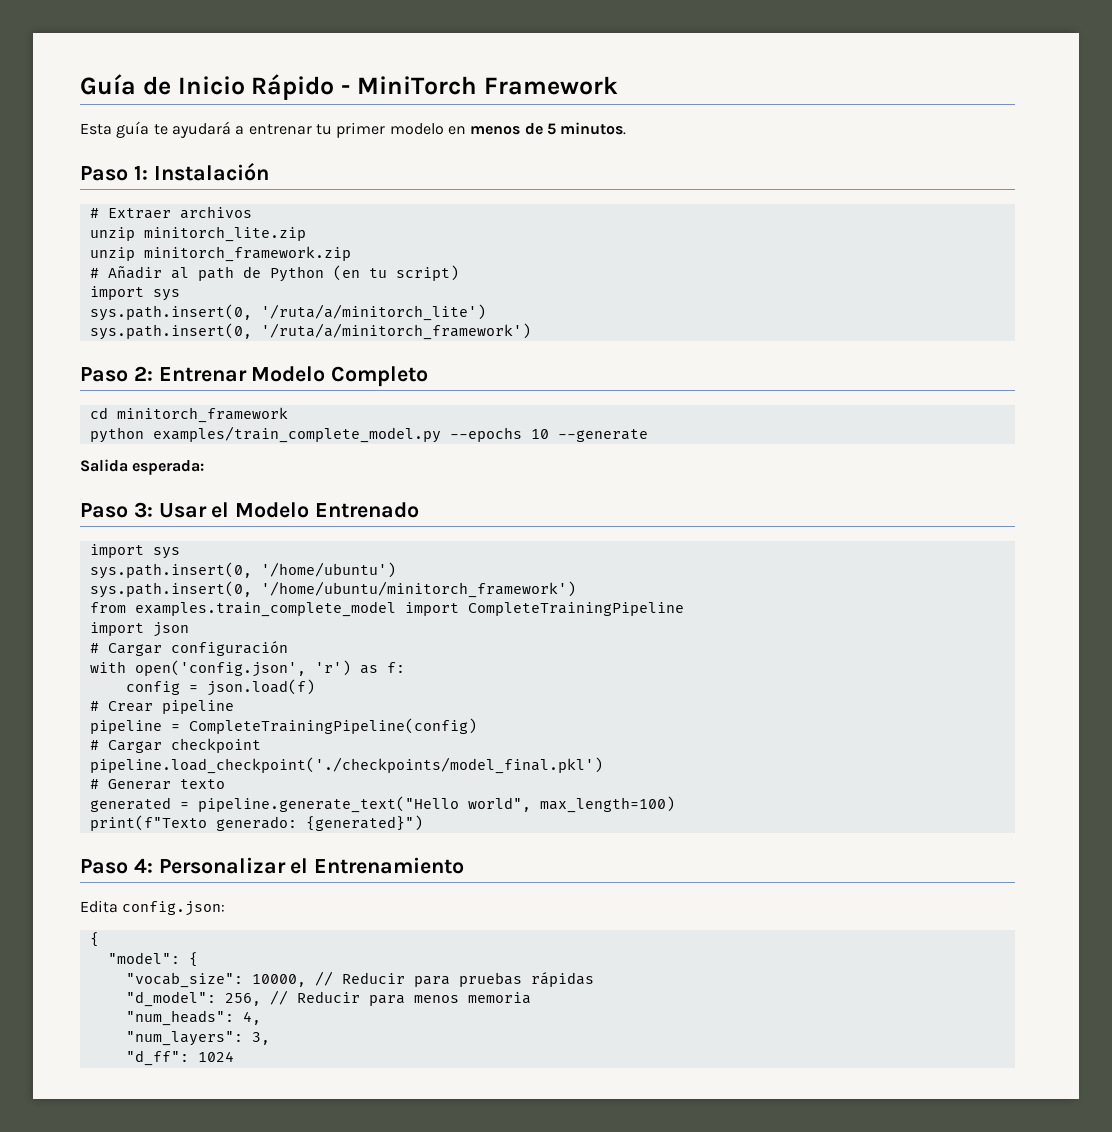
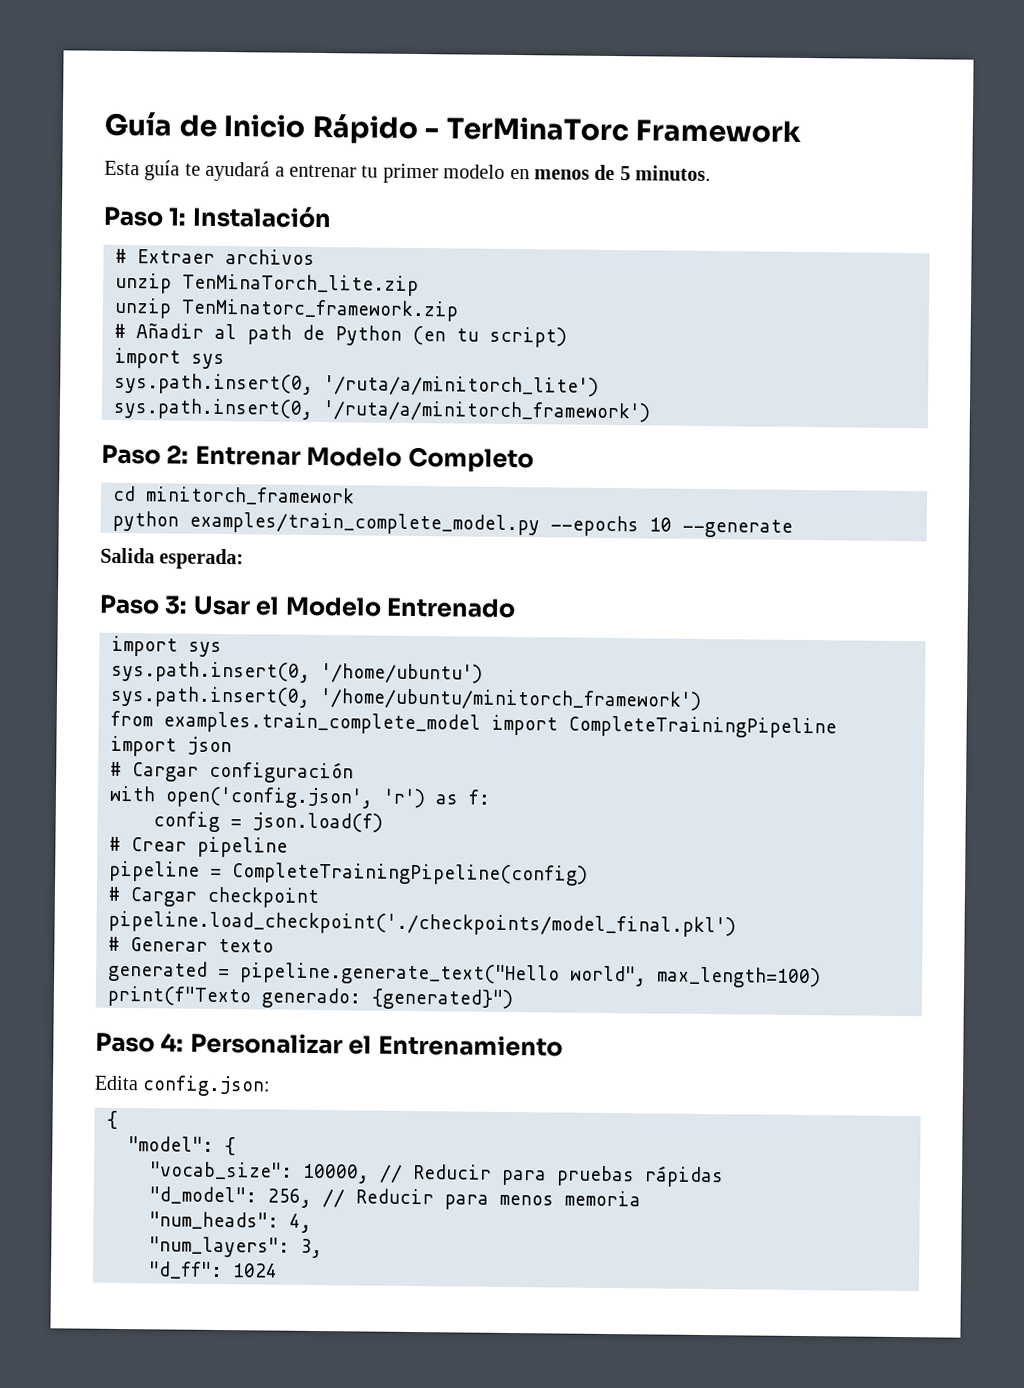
[356,76,477,95] MiniTorch -> [445,116,629,142] TerMinaTorc
[143,226,306,242] [89,246,351,262] minitorch_lite.zip // unzip minitorch_framework.zip -> [182,273,419,297] [114,297,459,322] TenMinaTorch_lite.zip // unzip TenMinatorc_framework.zip

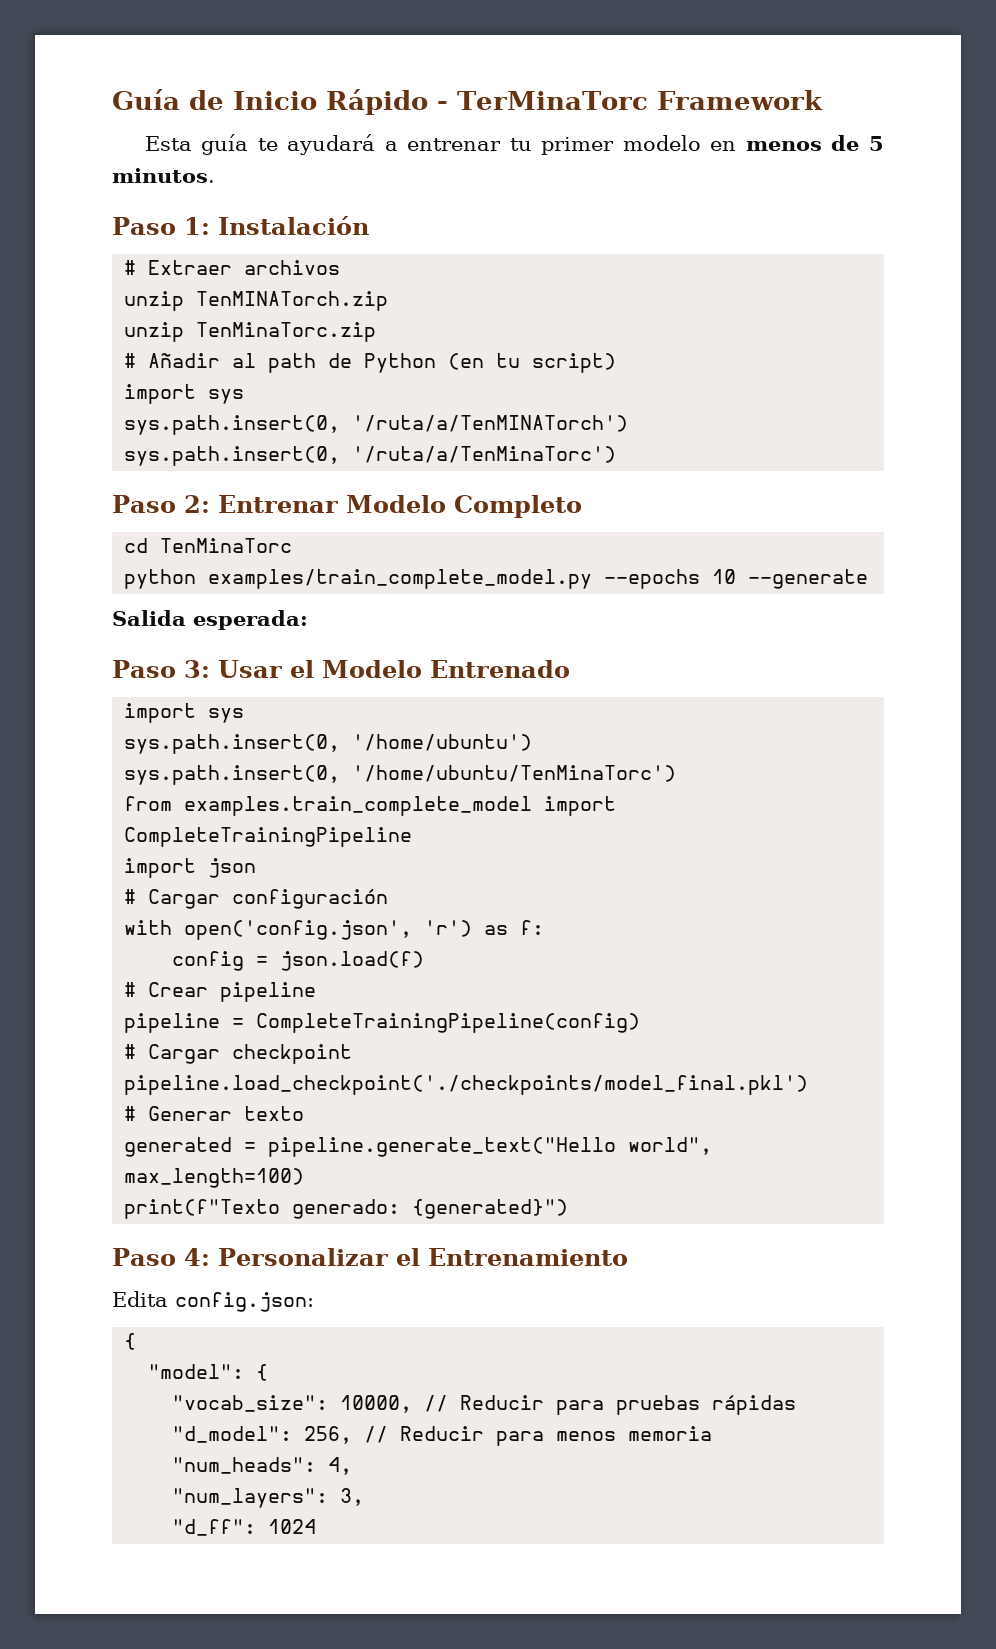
[182,273,419,297] [114,297,459,322] TenMinaTorch_lite.zip // unzip TenMinatorc_framework.zip -> [196,291,389,311] [124,322,377,342] TenMINATorch.zip // unzip TenMinaTorc.zip
[324,375,599,397] [113,397,650,423] '/ruta/a/minitorch_lite') // sys.path.insert(0, '/ruta/a/minitorch_framework') -> [352,415,629,432] [124,446,617,466] '/ruta/a/TenMINATorch') // sys.path.insert(0, '/ruta/a/TenMinaTorc')
[145,486,355,506] minitorch_framework -> [160,538,293,553] TenMinaTorc
[320,688,702,711] '/home/ubuntu/minitorch_framework') -> [352,765,677,782] '/home/ubuntu/TenMinaTorc')

